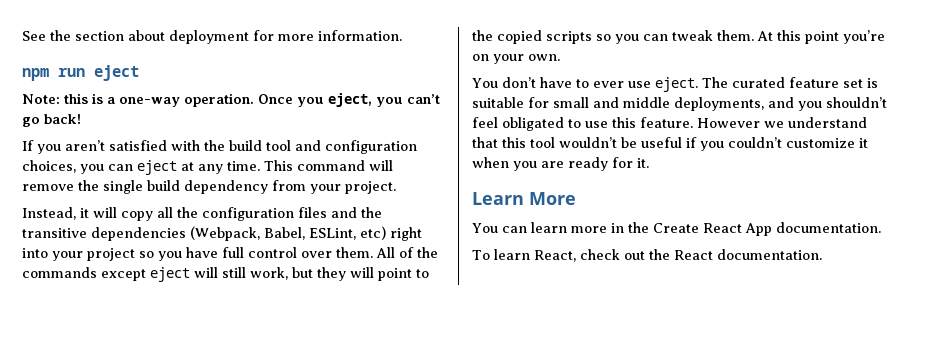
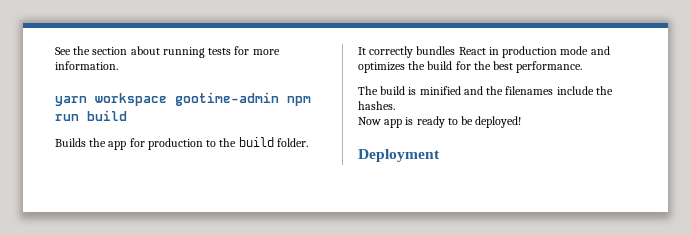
[169,30,249,44] deployment -> [162,47,232,58] running tests
[22,65,139,81] [22,93,440,107] [22,114,81,127] [22,140,417,154] [22,160,393,175] [22,180,396,194] [22,207,382,221] [22,226,422,241] [22,247,438,261] [22,267,429,282] [472,30,885,44] [472,54,560,64] [472,77,878,92] [472,97,887,111] [472,117,867,131] [472,137,868,151] [472,157,649,171] [472,192,576,205] [472,222,881,236] [472,249,822,262] npm run eject // Note: this is a one-way operation. Once you eject, you can’t go back! // If you aren’t satisfied with the build tool and configuration choices, you can eject at any time. This command will remove the single build dependency from your project. // Instead, it will copy all the configuration files and the transitive dependencies (Webpack, Babel, ESLint, etc) right into your project so you have full control over them. All of the commands except eject will still work, but they will point to the copied scripts so you can tweak them. At this point you’re on your own. // You don’t have to ever use eject. The curated feature set is suitable for small and middle deployments, and you shouldn’t feel obligated to use this feature. However we understand that this tool wouldn’t be useful if you couldn’t customize it when you are ready for it. // Learn More // You can learn more in the Create React App documentation. // To learn React, check out the React documentation. -> [55,92,311,106] [55,110,127,121] [55,137,308,150] [358,46,610,58] [358,61,583,73] [358,86,613,95] [358,101,395,110] [358,116,522,128] [358,149,440,162] yarn workspace gootime-admin npm run build // Builds the app for production to the build folder. // It correctly bundles React in production mode and optimizes the build for the best performance. // The build is minified and the filenames include the hashes. // Now app is ready to be deployed! // Deployment

